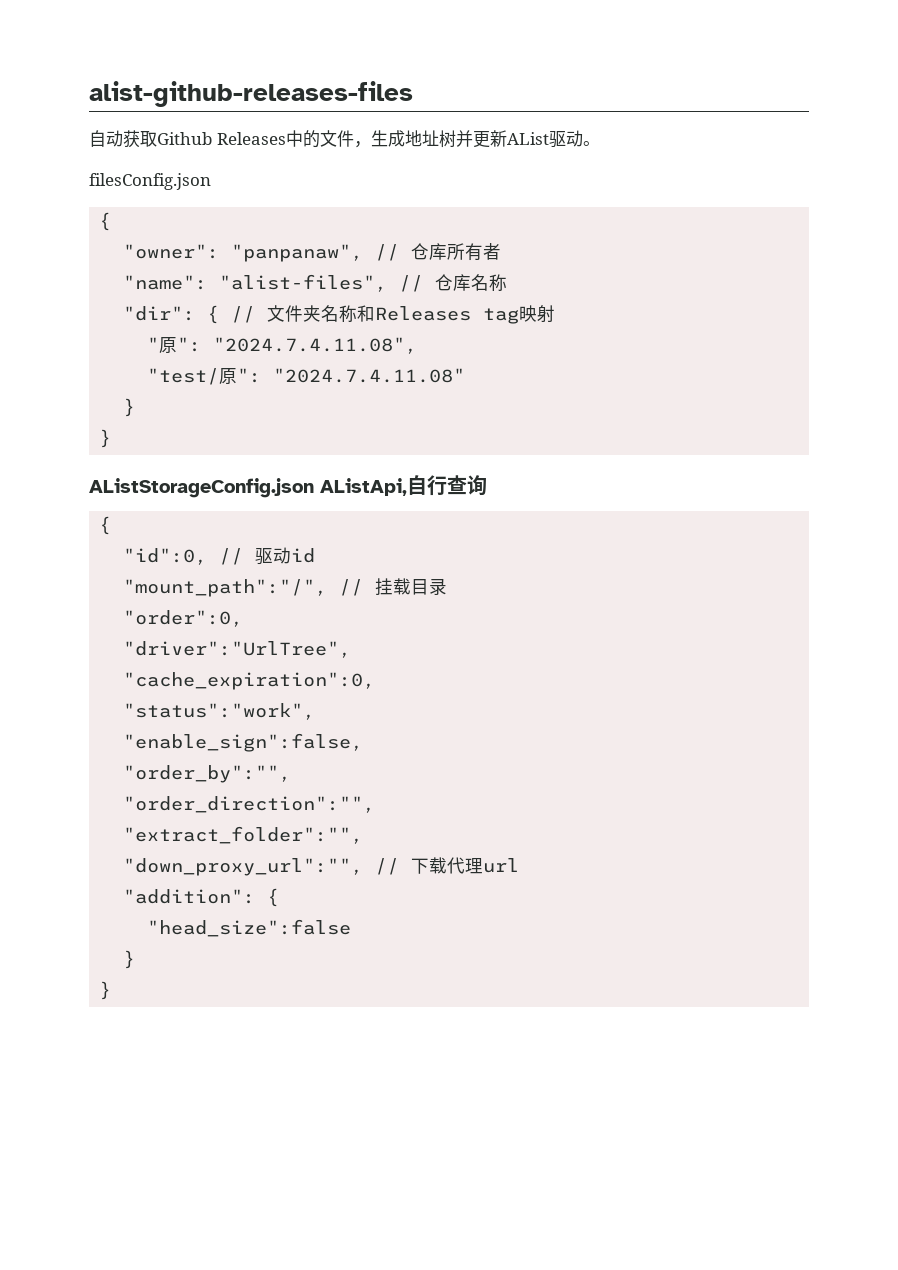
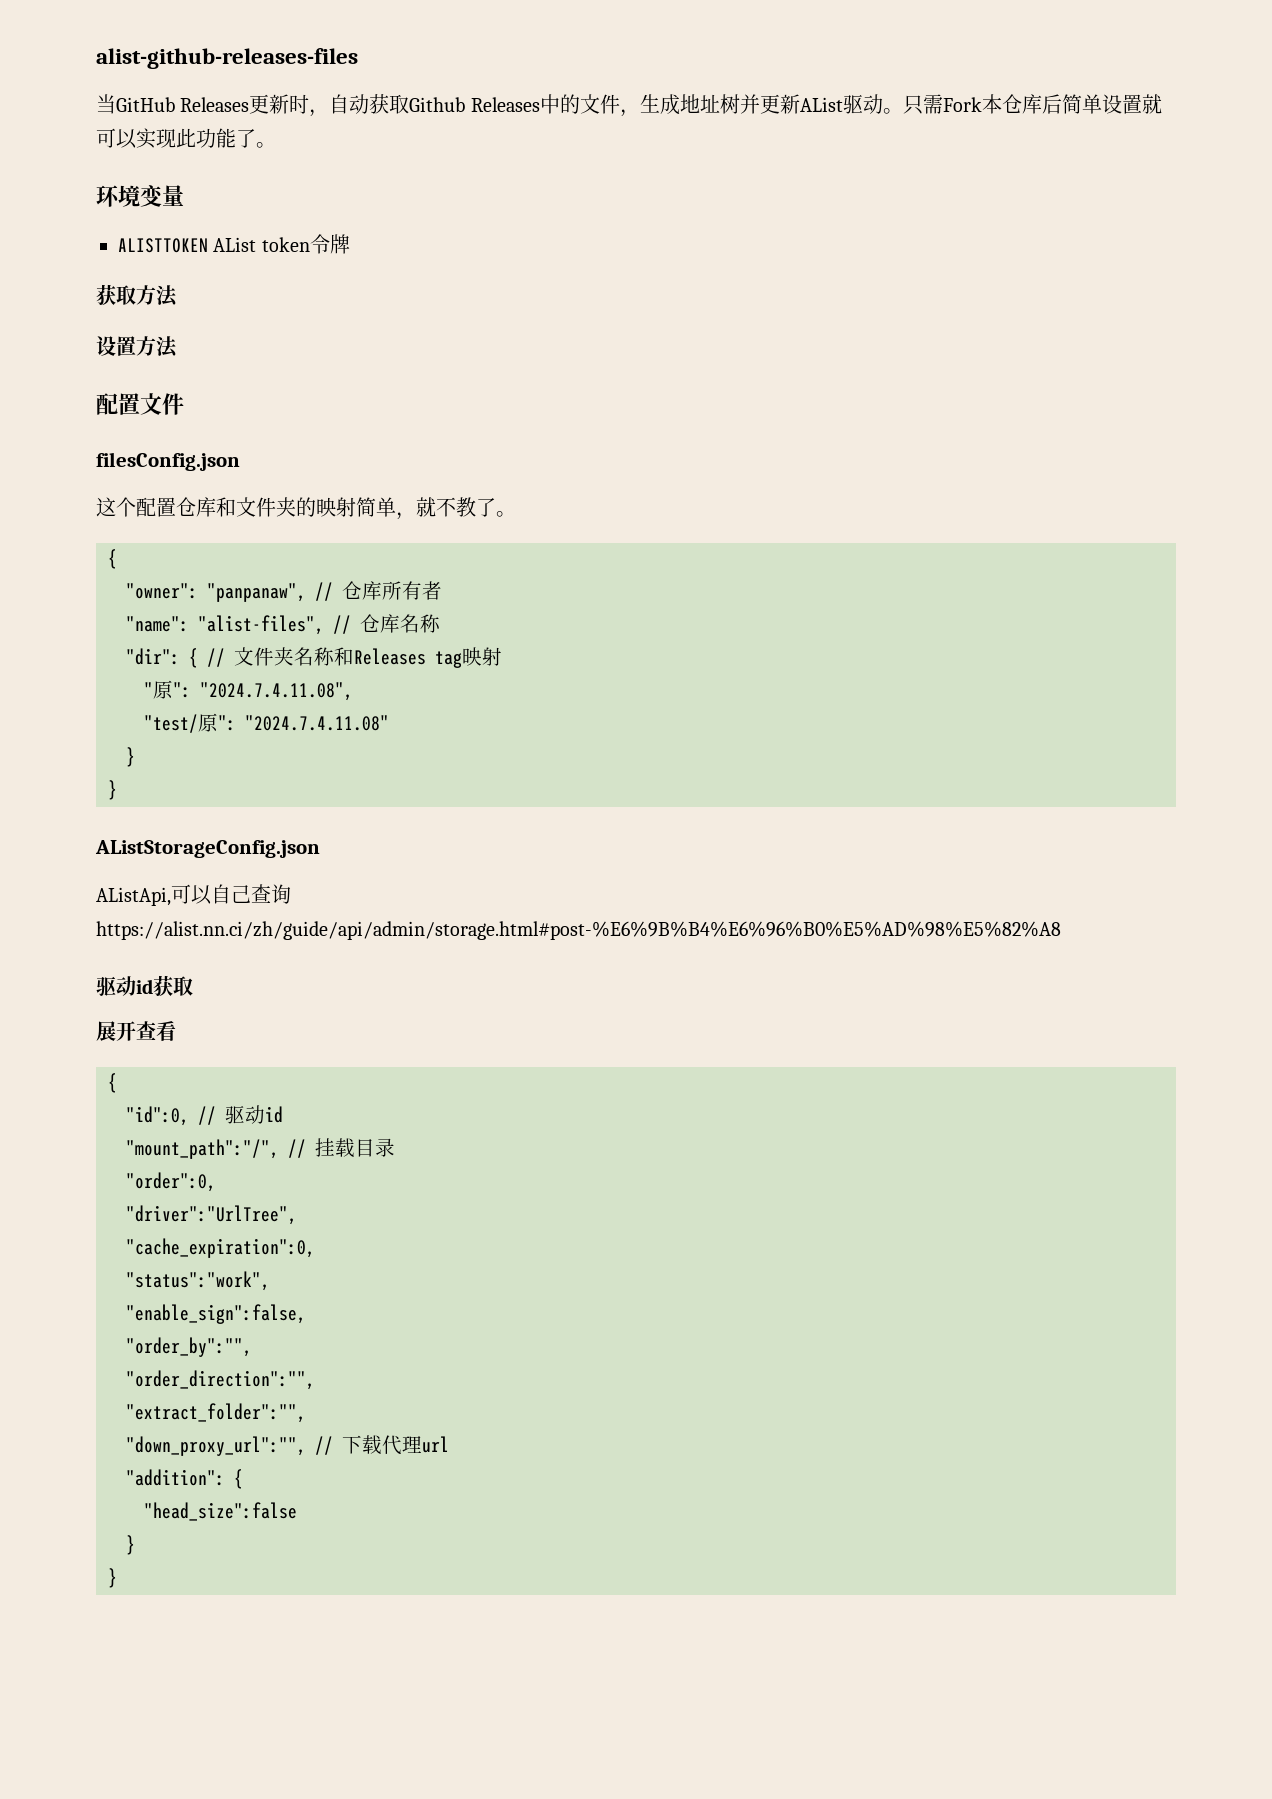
(413, 94) none -> [96,94,330,117] 当GitHub Releases更新时，
[89,173,211,190] // filesConfig.json -> [902,94,1162,115] [96,128,276,149] [96,185,184,207] [118,234,350,254] [96,284,178,307] [96,336,178,358] [96,393,184,415] [96,452,240,471] [96,497,516,520] 只需Fork本仓库后简单设置就可以实现此功能了。 // 环境变量 // ALISTTOKEN AList token令牌 // 获取方法 // 设置方法 // 配置文件 // filesConfig.json // 这个配置仓库和文件夹的映射简单，就不教了。
[320,475,487,496] AListApi,自行查询 -> [96,884,291,906] [96,921,1061,940] [96,975,193,996] [96,1021,176,1041] // AListApi,可以自己查询https://alist.nn.ci/zh/guide/api/admin/storage.html#post-%E6%9B%B4%E6%96%B0%E5%AD%98%E5%82%A8 // 驱动id获取 // 展开查看

